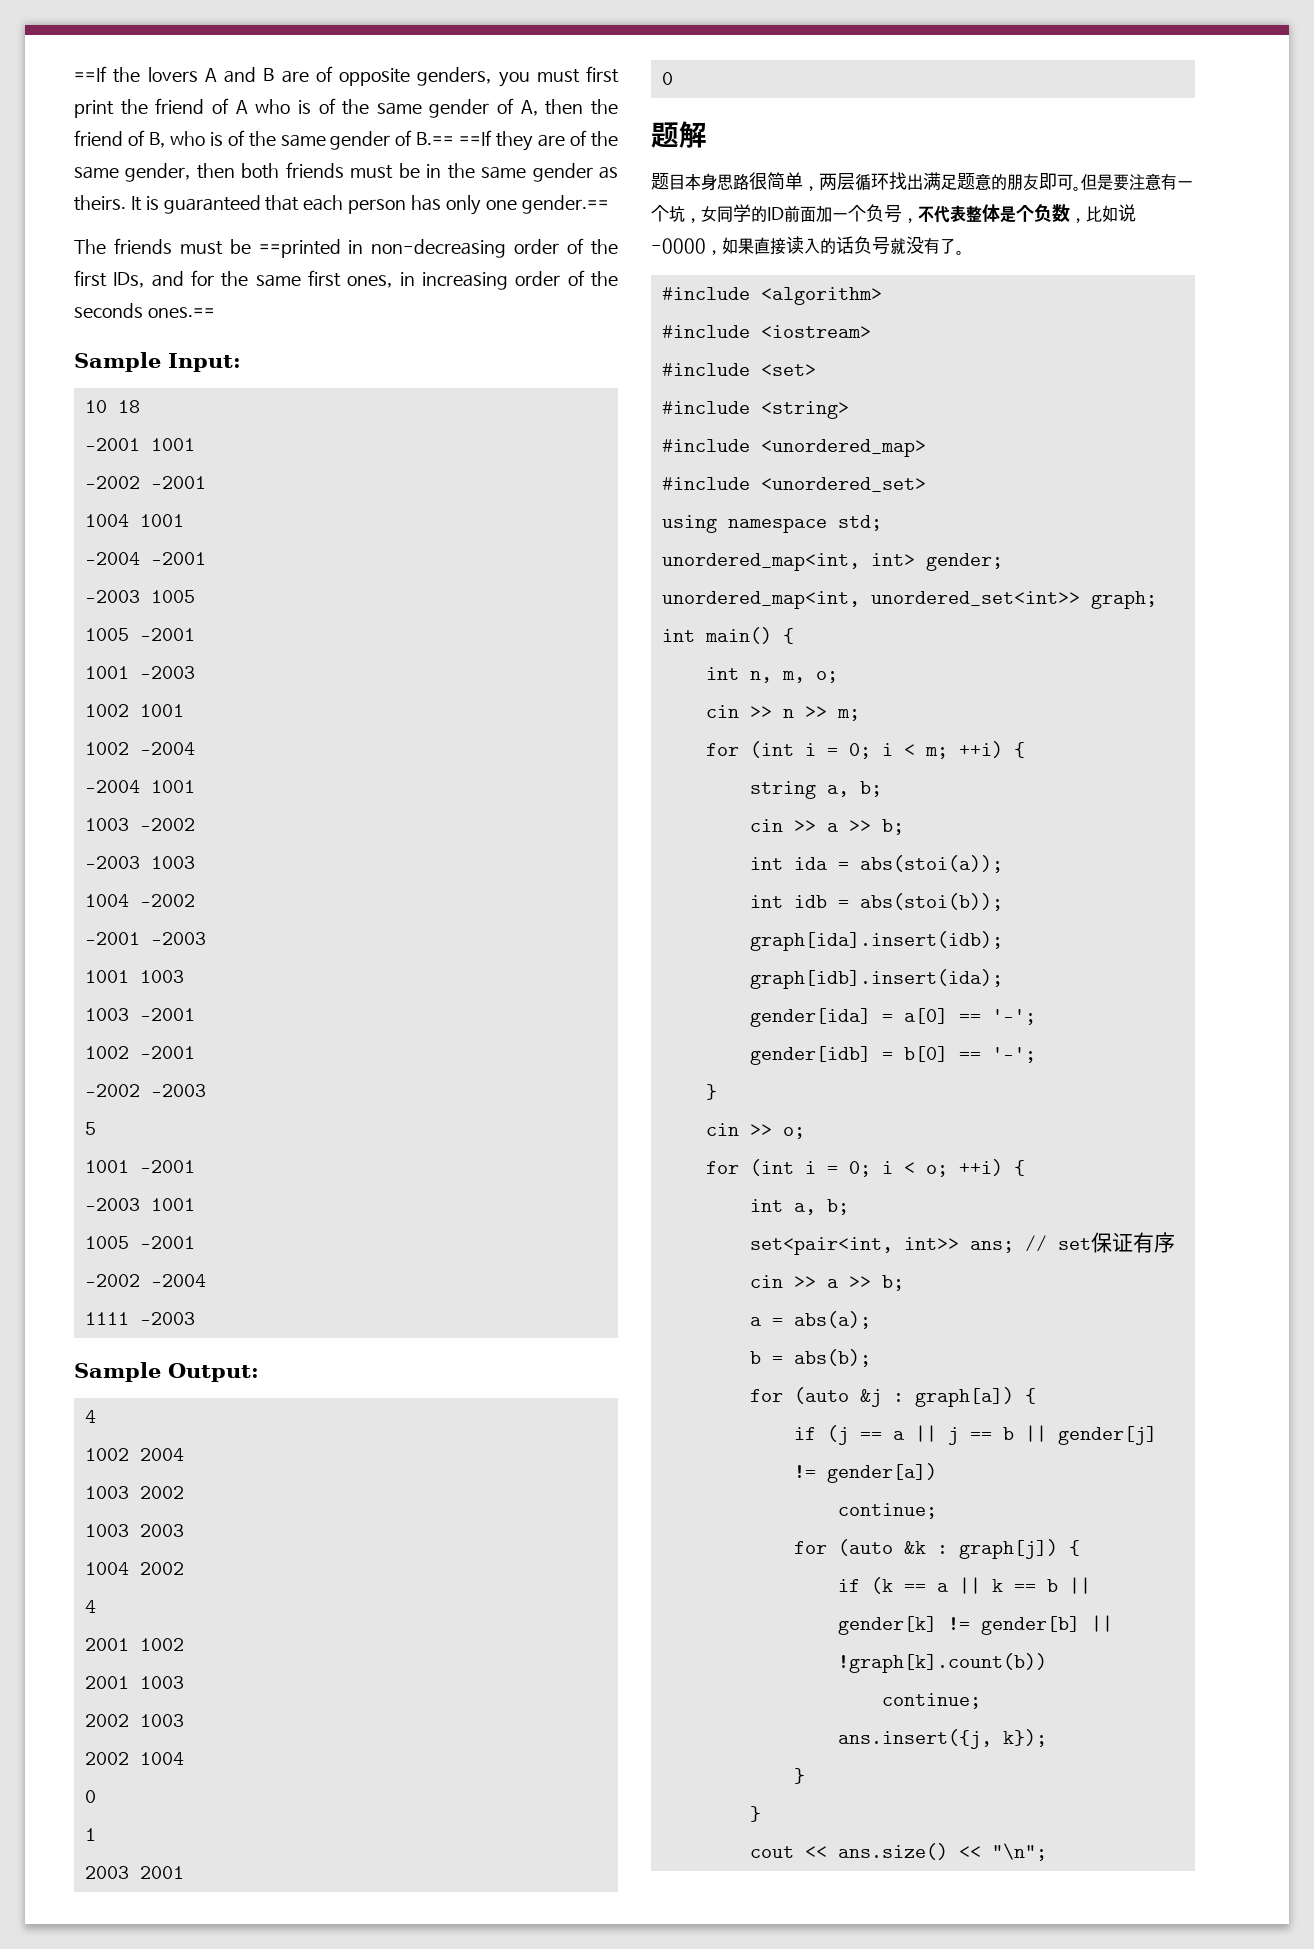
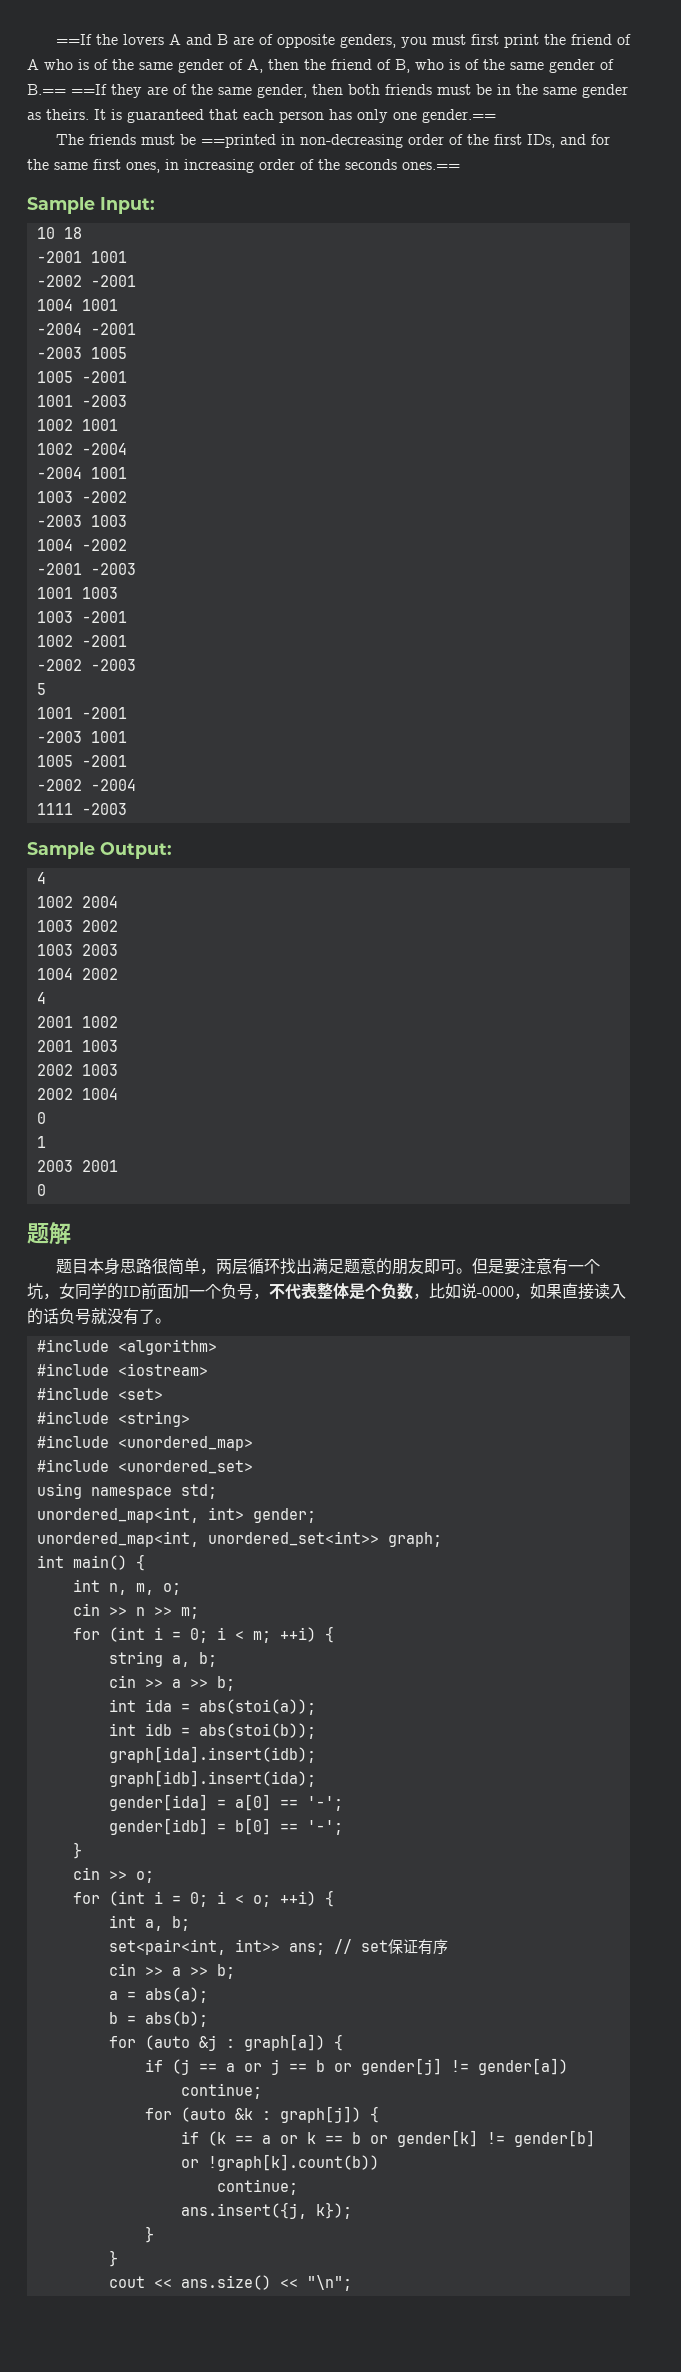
[914,1425,937,1442] || -> [243,2063,262,2072] or
[1024,1425,1047,1442] || -> [333,2063,352,2072] or
[958,1577,981,1594] || -> [279,2135,298,2144] or
[1068,1577,1091,1594] || -> [369,2135,388,2144] or
[1090,1615,1113,1632] || -> [180,2159,199,2168] or

